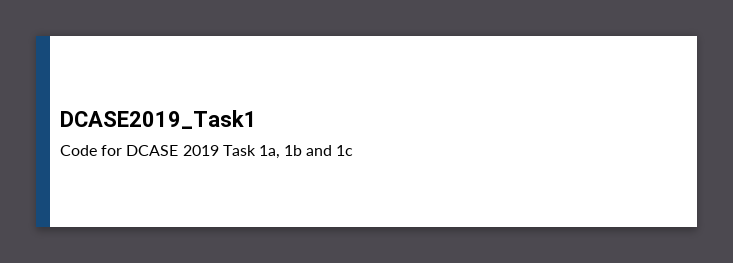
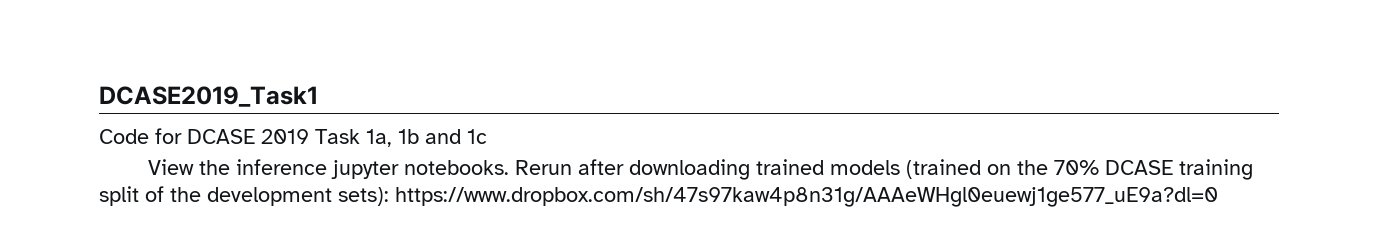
(354, 150) none -> [147,159,1253,180] [99,186,1218,207] // View the inference jupyter notebooks. Rerun after downloading trained models (trained on the 70% DCASE training split of the development sets): https://www.dropbox.com/sh/47s97kaw4p8n31g/AAAeWHgl0euewj1ge577_uE9a?dl=0

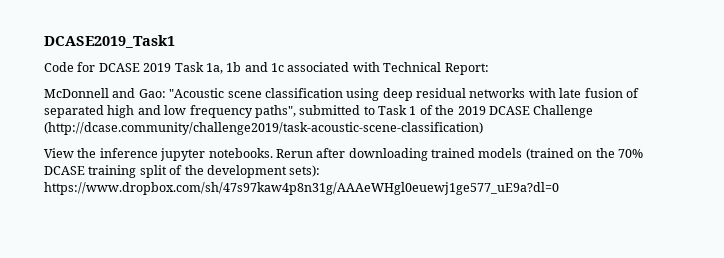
(487, 136) none -> [287,62,489,75] [44,88,639,101] [44,105,594,118] [44,122,483,135] associated with Technical Report: // McDonnell and Gao: "Acoustic scene classification using deep residual networks with late fusion of separated high and low frequency paths", submitted to Task 1 of the 2019 DCASE Challenge (http://dcase.community/challenge2019/task-acoustic-scene-classification)

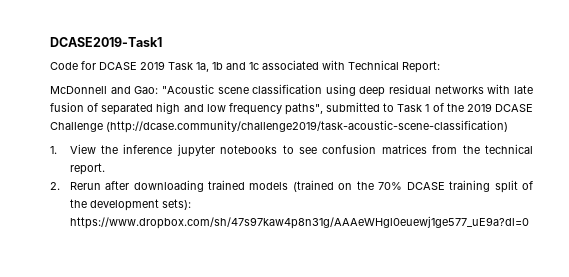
[44,35,175,48] DCASE2019_Task1 -> [50,37,162,47] DCASE2019-Task1
(483, 128) none -> [50,146,57,154] 1.
[208,148,273,158] notebooks. -> [220,144,533,154] [69,163,105,175] [50,182,60,190] notebooks to see confusion matrices from the technical report. // 2.

